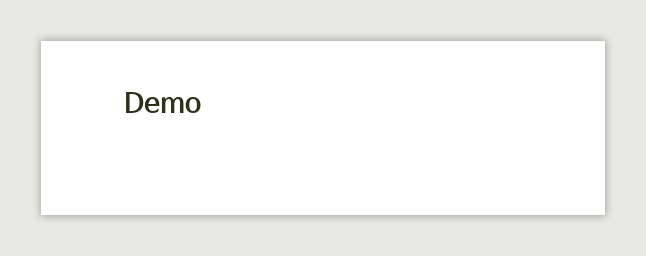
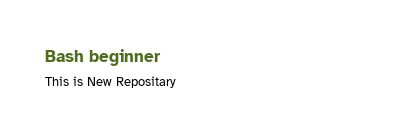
[124,92,201,113] Demo -> [45,49,161,66] [45,76,176,88] Bash beginner // This is New Repositary

